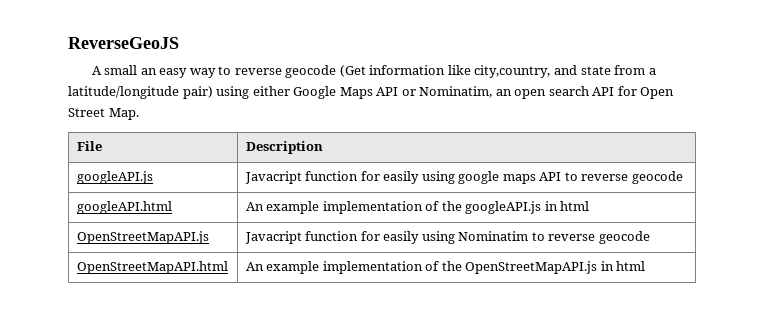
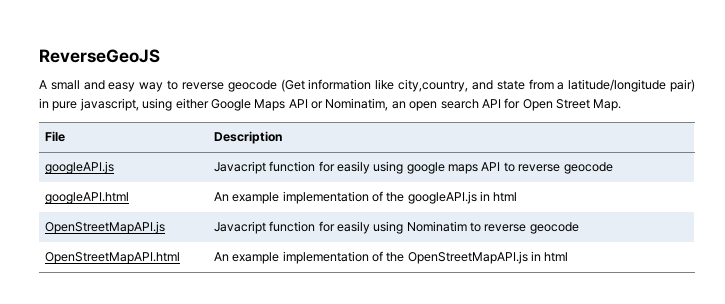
[140,68,157,75] an -> [83,80,105,90] and
(213, 92) none -> [39,98,139,111] in pure javascript,

